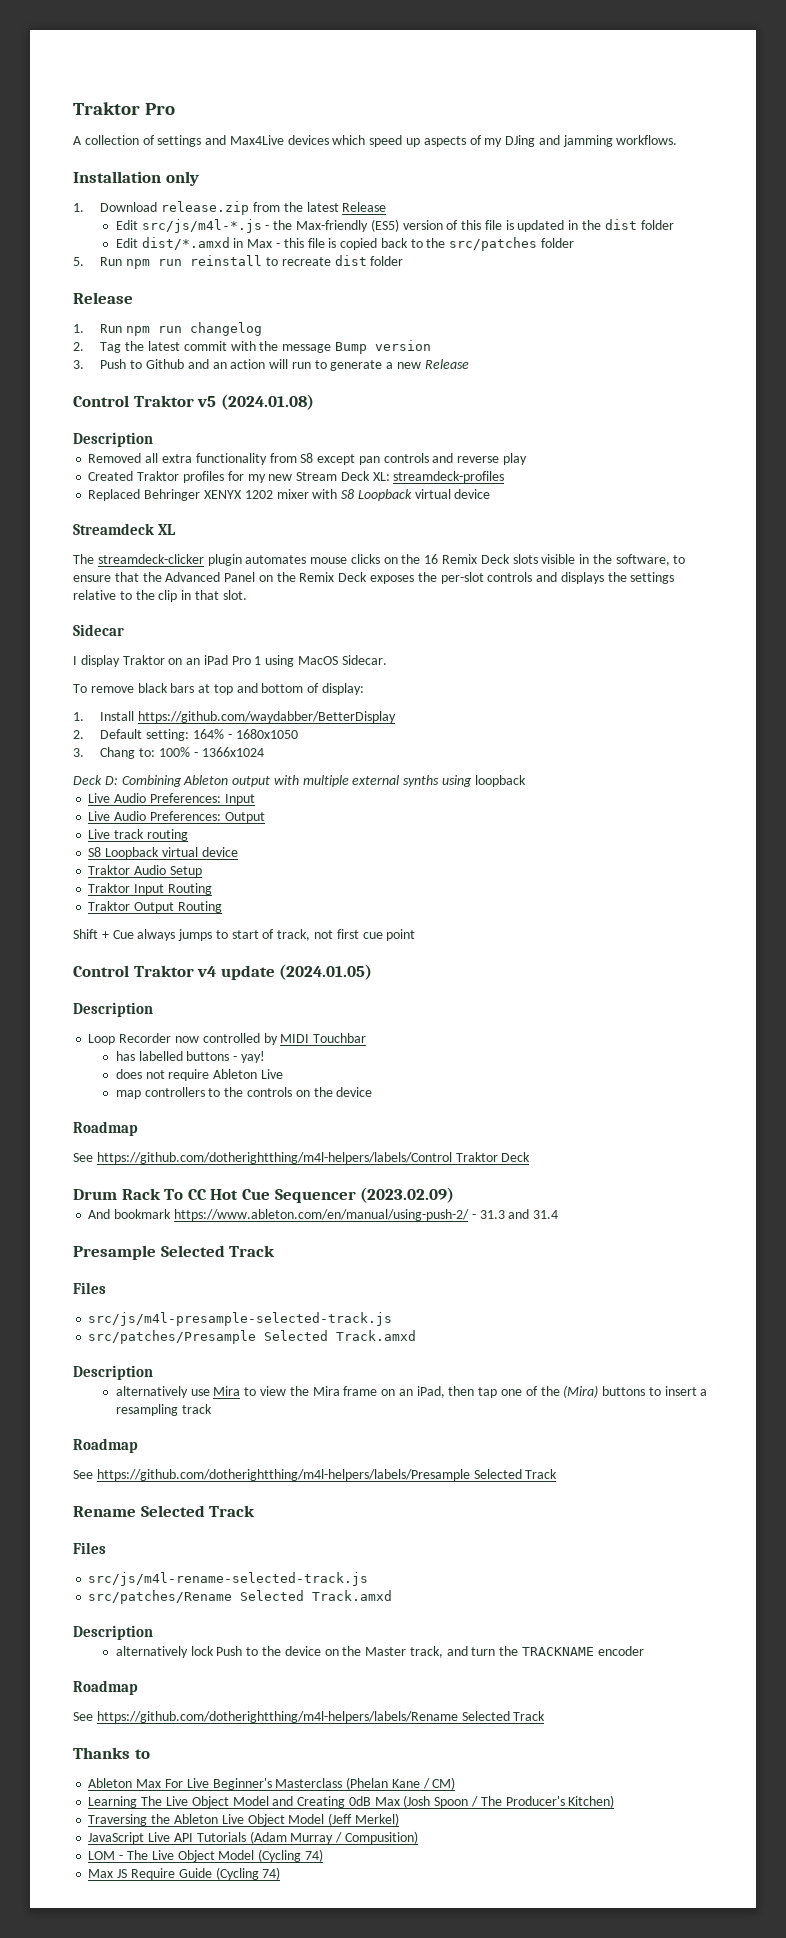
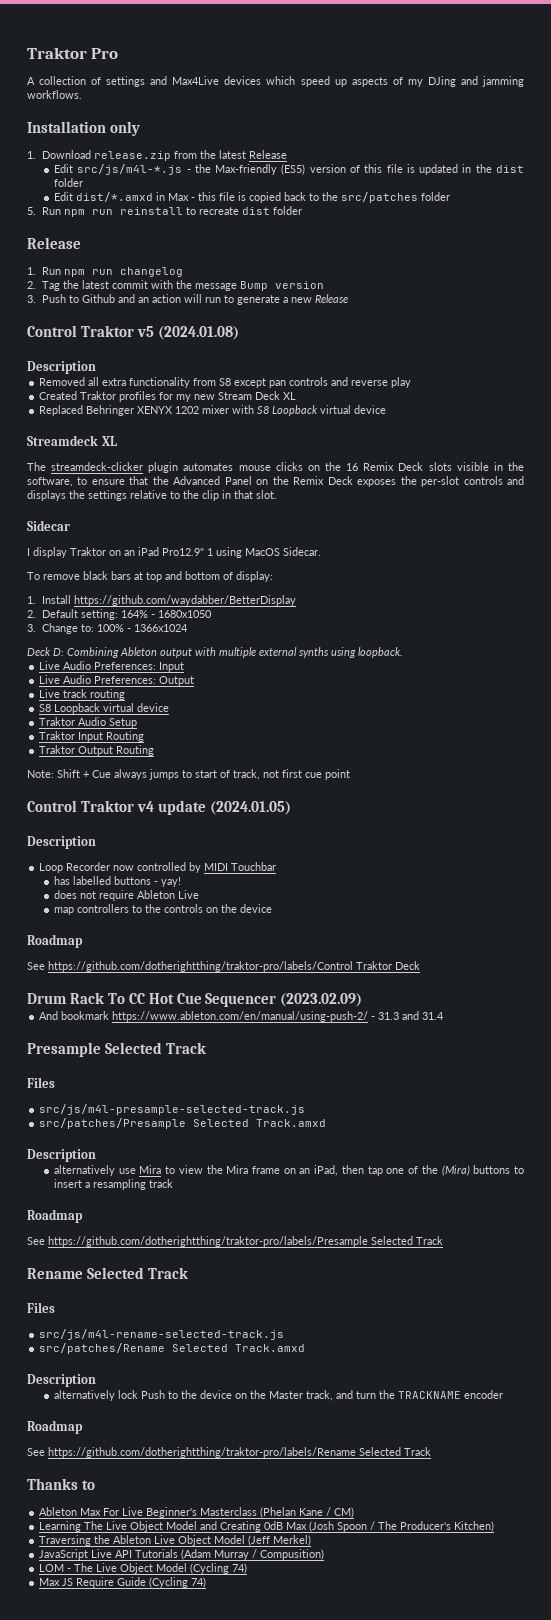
[372,471,505,483] XL: streamdeck-profiles -> [283,392,297,400] XL
[231,656,251,665] Pro -> [162,548,204,556] Pro12.9"
[100,747,136,759] Chang -> [41,623,78,634] Change
[474,775,526,787] loopback -> [358,647,403,658] loopback.
(222, 907) none -> [27,770,54,778] Note:
[96,1152,452,1164] https://github.com/dotherightthing/m4l-helpers/labels/Control -> [48,961,353,972] https://github.com/dotherightthing/traktor-pro/labels/Control
[96,1469,470,1481] https://github.com/dotherightthing/m4l-helpers/labels/Presample -> [48,1236,368,1247] https://github.com/dotherightthing/traktor-pro/labels/Presample
[96,1711,458,1723] https://github.com/dotherightthing/m4l-helpers/labels/Rename -> [48,1447,356,1458] https://github.com/dotherightthing/traktor-pro/labels/Rename

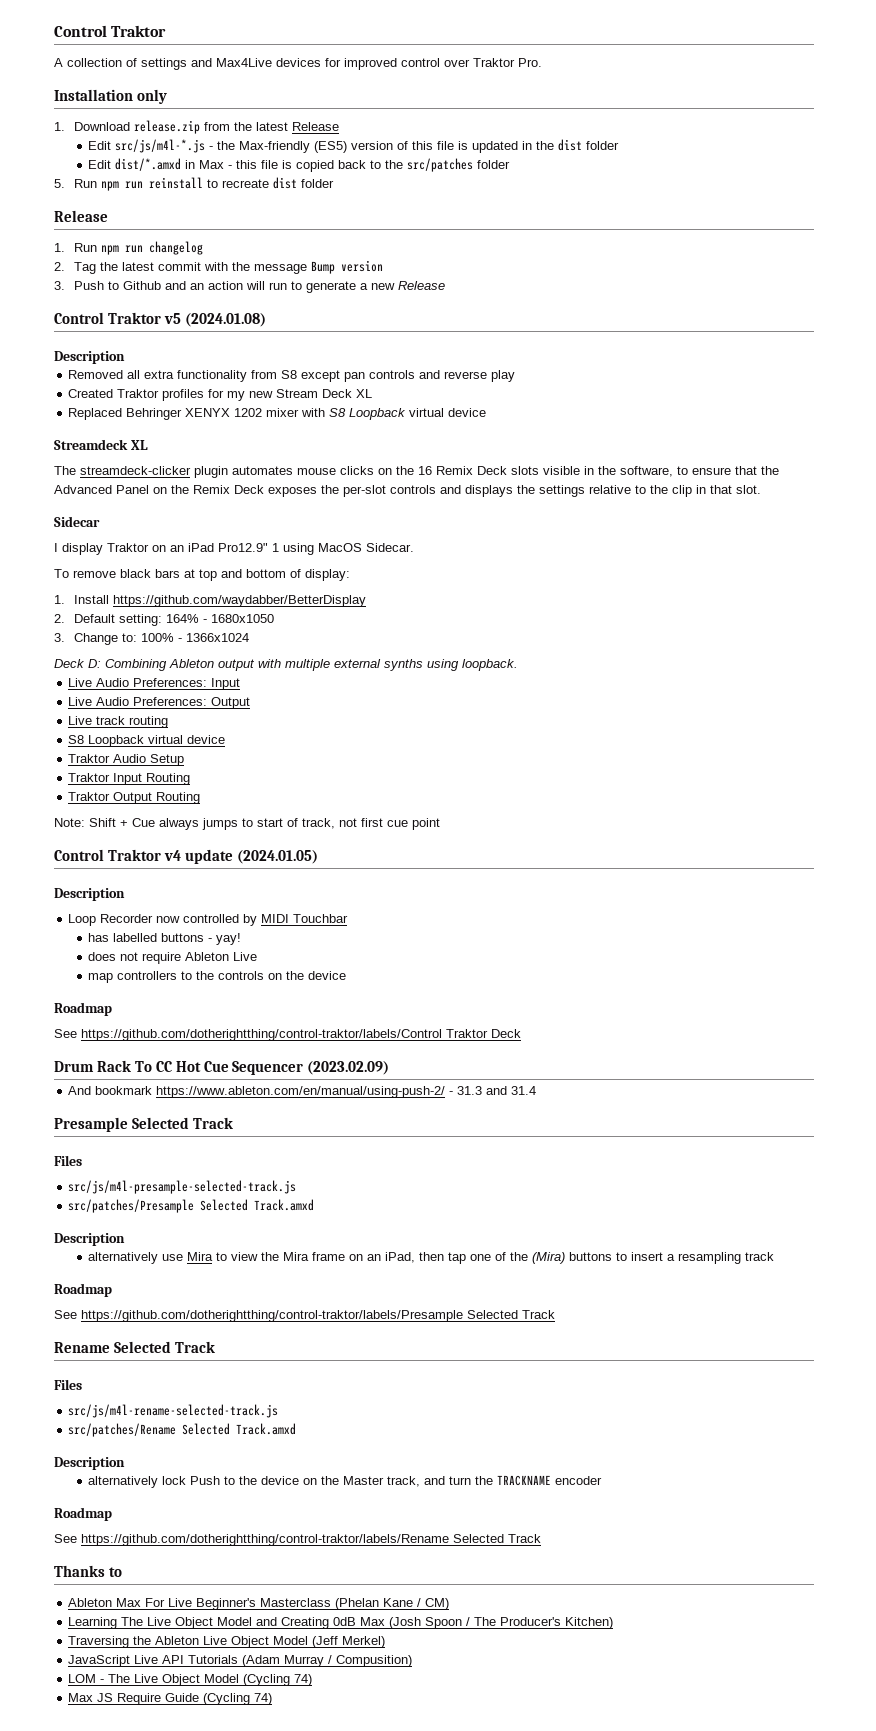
[27,47,119,59] Traktor Pro -> [54,25,167,37] Control Traktor
[266,76,524,87] [27,90,82,99] which speed up aspects of my DJing and jamming workflows. -> [325,58,542,70] for improved control over Traktor Pro.
[48,961,353,972] https://github.com/dotherightthing/traktor-pro/labels/Control -> [81,1029,442,1041] https://github.com/dotherightthing/control-traktor/labels/Control
[48,1236,368,1247] https://github.com/dotherightthing/traktor-pro/labels/Presample -> [81,1310,463,1322] https://github.com/dotherightthing/control-traktor/labels/Presample
[48,1447,356,1458] https://github.com/dotherightthing/traktor-pro/labels/Rename -> [81,1534,449,1546] https://github.com/dotherightthing/control-traktor/labels/Rename

